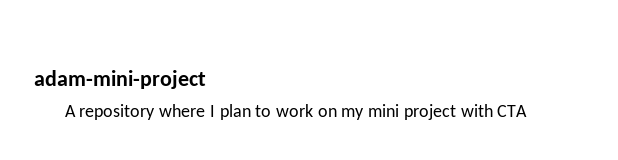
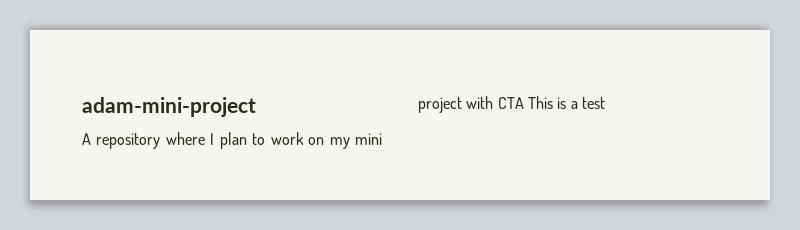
(528, 111) none -> [527,96,605,109] This is a test

